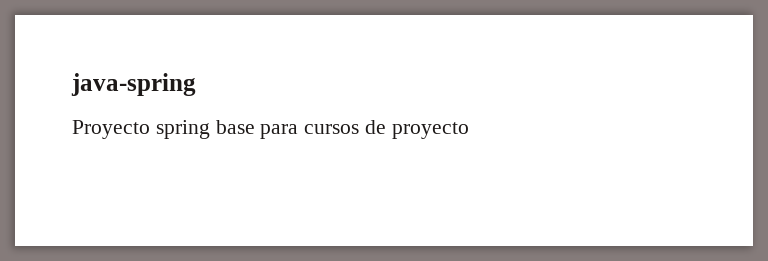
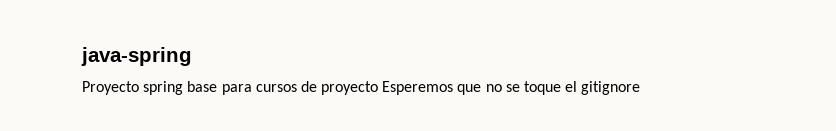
(469, 130) none -> [382,81,641,95] Esperemos que no se toque el gitignore

